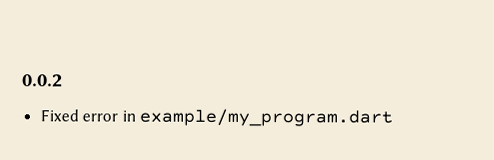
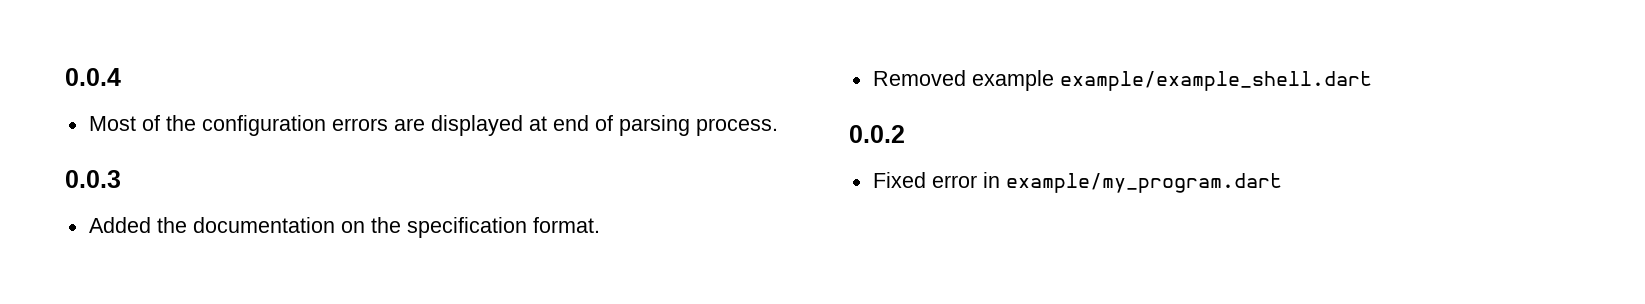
(21, 81) none -> [65,68,121,86] [88,115,778,136] [65,170,121,188] [88,217,600,238] [872,70,1372,91] 0.0.4 // Most of the configuration errors are displayed at end of parsing process. // 0.0.3 // Added the documentation on the specification format. // Removed example example/example_shell.dart //

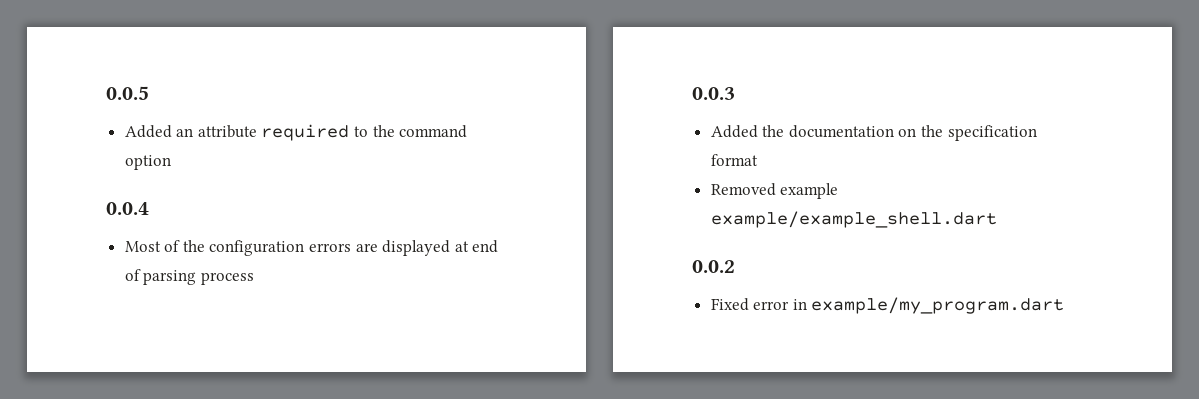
(65, 77) none -> [106,86,149,100] [124,124,468,141] [124,155,171,170] 0.0.5 // Added an attribute required to the command option //
[695,118,778,136] process. -> [200,272,254,285] process
[532,217,600,233] format. -> [710,154,758,166] format

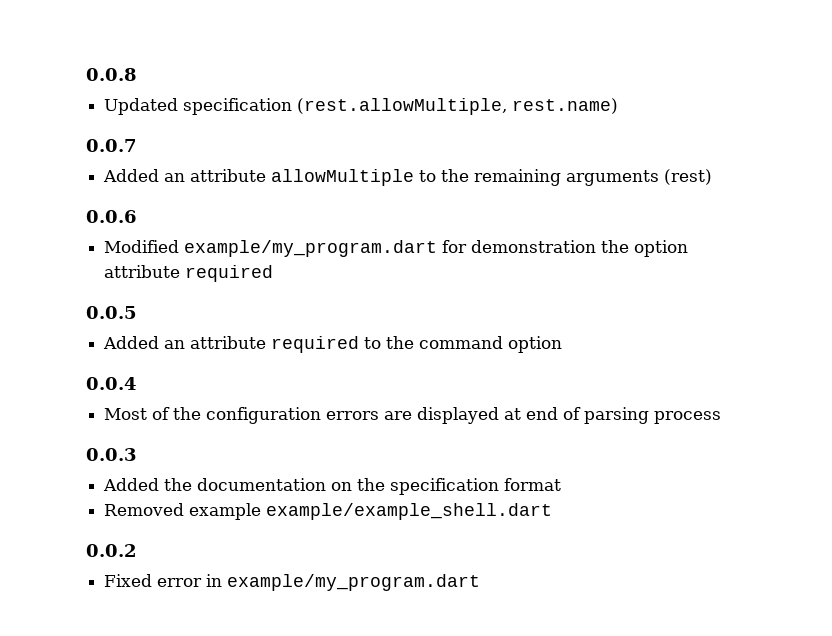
(106, 93) none -> [86,68,137,81] [104,98,619,115] [86,139,137,152] [103,169,713,186] [86,210,137,223] [104,240,689,257] [104,265,274,282] 0.0.8 // Updated specification (rest.allowMultiple, rest.name) // 0.0.7 // Added an attribute allowMultiple to the remaining arguments (rest) // 0.0.6 // Modified example/my_program.dart for demonstration the option attribute required //

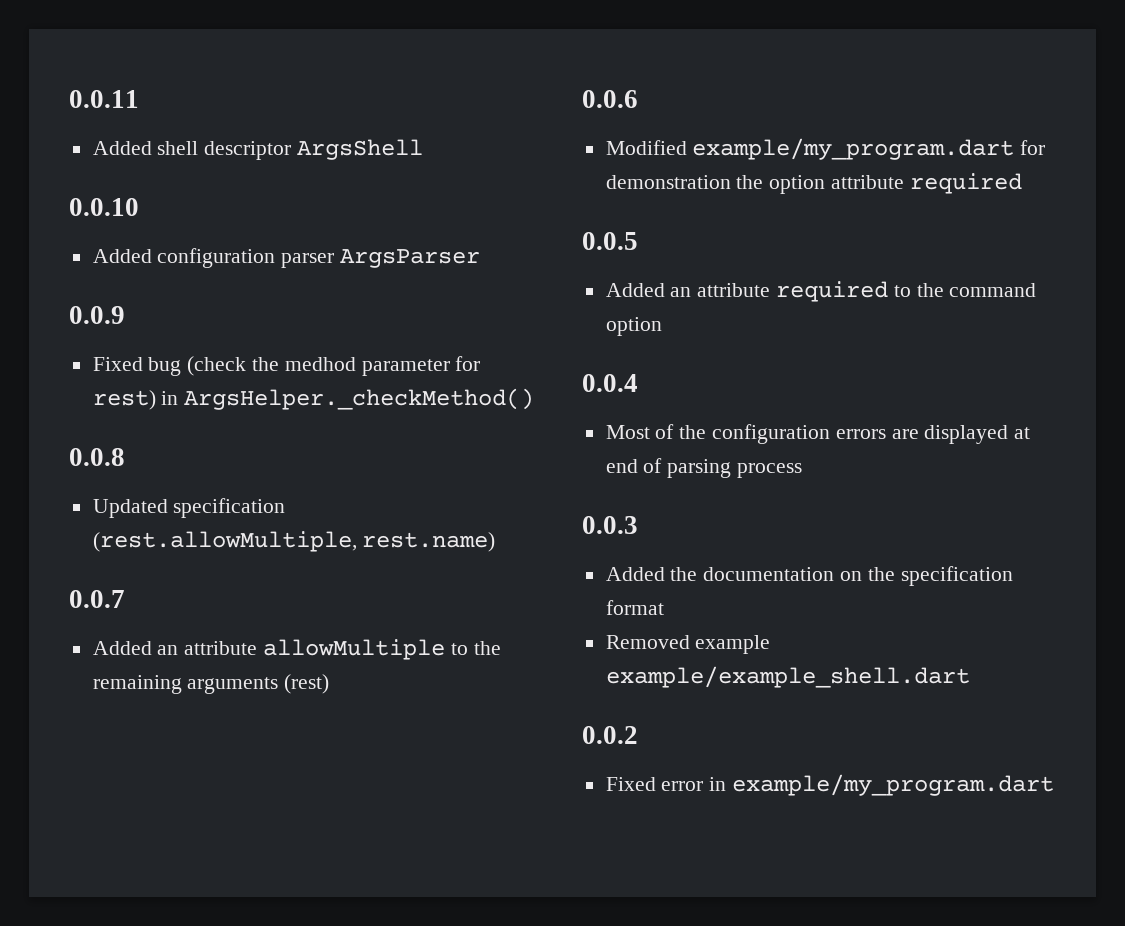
(86, 74) none -> [69,90,139,108] [92,139,424,160] [69,198,139,216] [92,248,481,268] [69,306,125,324] [92,356,481,376] [92,388,535,410] 0.0.11 // Added shell descriptor ArgsShell // 0.0.10 // Added configuration parser ArgsParser // 0.0.9 // Fixed bug (check the medhod parameter for rest) in ArgsHelper._checkMethod() //

